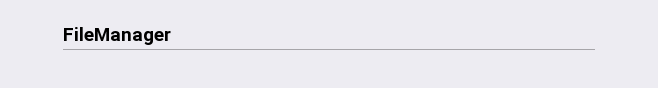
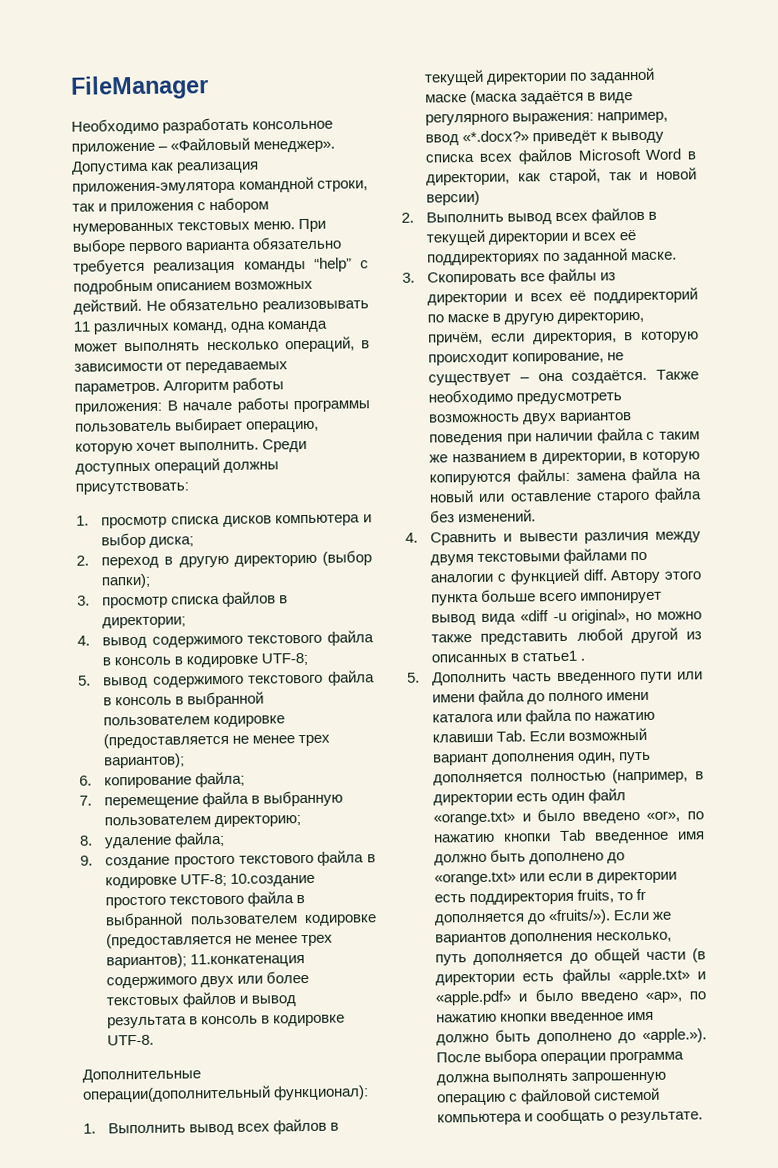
(171, 36) none -> [71,117,334,135] [71,137,336,155] [71,160,260,175] [72,176,368,195] [72,197,270,215] [72,218,327,235] [72,236,343,255] [73,257,369,275] [73,278,314,295] [73,297,369,315] [73,320,329,335] [74,336,370,353] [74,361,289,374] [74,377,285,395] [74,397,370,415] [75,417,320,434] [75,438,308,455] [75,457,280,475] [75,482,189,495] [76,514,372,529] [101,532,195,549] [76,550,372,569] [101,573,152,589] [77,591,289,609] [102,616,187,629] [77,630,374,649] [102,652,309,668] [78,670,375,689] [103,691,265,708] [103,715,286,728] [103,732,331,749] [104,753,186,769] [79,771,246,789] [79,790,344,809] [104,815,302,828] [79,831,226,849] [80,850,376,869] [105,872,316,889] [105,891,306,909] [105,912,377,929] [106,932,334,949] [106,953,306,969] [106,970,310,989] [106,991,298,1008] [107,1014,346,1029] [107,1034,155,1046] [82,1068,201,1083] [82,1085,370,1103] [83,1118,340,1136] [424,67,656,86] [425,90,634,106] [425,111,669,126] [425,130,665,146] [425,148,696,165] [426,167,697,186] [426,190,481,206] [401,207,658,225] [426,229,637,246] [427,248,678,266] [402,268,617,286] [427,287,698,306] [427,311,645,325] [428,331,699,346] [428,352,625,366] [428,369,699,386] [428,389,623,406] [428,412,633,425] [429,427,700,446] [429,451,700,465] [429,467,701,486] [429,487,702,504] [430,509,537,523] [405,531,701,546] [430,548,648,566] [430,568,701,585] [431,589,663,606] [431,609,702,626] [431,627,702,645] [431,650,586,663] [407,671,703,686] [432,689,650,705] [432,708,656,725] [432,727,648,743] [433,751,652,766] [433,768,704,786] [433,788,627,806] [433,808,704,826] [433,829,705,844] [434,849,626,866] [434,871,678,886] [434,888,647,906] [434,909,673,926] [435,931,673,946] [435,948,706,966] [435,968,706,986] [435,988,706,1006] [436,1011,655,1025] [436,1028,707,1046] [436,1049,685,1065] [436,1071,667,1086] [437,1087,661,1106] [437,1108,704,1126] // Необходимо разработать консольное приложение – «Файловый менеджер». Допустима как реализация приложения-эмулятора командной строки, так и приложения с набором нумерованных текстовых меню. При выборе первого варианта обязательно требуется реализация команды “help” с подробным описанием возможных действий. Не обязательно реализовывать 11 различных команд, одна команда может выполнять несколько операций, в зависимости от передаваемых параметров. Алгоритм работы приложения: В начале работы программы пользователь выбирает операцию, которую хочет выполнить. Среди доступных операций должны присутствовать: // 1. просмотр списка дисков компьютера и выбор диска; // 2. переход в другую директорию (выбор папки); // 3. просмотр списка файлов в директории; // 4. вывод содержимого текстового файла в консоль в кодировке UTF-8; // 5. вывод содержимого текстового файла в консоль в выбранной пользователем кодировке (предоставляется не менее трех вариантов); // 6. копирование файла; // 7. перемещение файла в выбранную пользователем директорию; // 8. удаление файла; // 9. создание простого текстового файла в кодировке UTF-8; 10.создание простого текстового файла в выбранной пользователем кодировке (предоставляется не менее трех вариантов); 11.конкатенация содержимого двух или более текстовых файлов и вывод результата в консоль в кодировке UTF-8. // Дополнительные операции(дополнительный функционал): // 1. Выполнить вывод всех файлов в текущей директории по заданной маске (маска задаётся в виде регулярного выражения: например, ввод «*.docx?» приведёт к выводу списка всех файлов Microsoft Word в директории, как старой, так и новой версии) // 2. Выполнить вывод всех файлов в текущей директории и всех её поддиректориях по заданной маске. // 3. Скопировать все файлы из директории и всех её поддиректорий по маске в другую директорию, причём, если директория, в которую происходит копирование, не существует – она создаётся. Также необходимо предусмотреть возможность двух вариантов поведения при наличии файла с таким же названием в директории, в которую копируются файлы: замена файла на новый или оставление старого файла без изменений. // 4. Сравнить и вывести различия между двумя текстовыми файлами по аналогии с функцией diff. Автору этого пункта больше всего импонирует вывод вида «diff -u original», но можно также представить любой другой из описанных в статье1 . // 5. Дополнить часть введенного пути или имени файла до полного имени каталога или файла по нажатию клавиши Tab. Если возможный вариант дополнения один, путь дополняется полностью (например, в директории есть один файл «orange.txt» и было введено «or», по нажатию кнопки Tab введенное имя должно быть дополнено до «orange.txt» или если в директории есть поддиректория fruits, то fr дополняется до «fruits/»). Если же вариантов дополнения несколько, путь дополняется до общей части (в директории есть файлы «apple.txt» и «apple.pdf» и было введено «ap», по нажатию кнопки введенное имя должно быть дополнено до «apple.»). После выбора операции программа должна выполнять запрошенную операцию с файловой системой компьютера и сообщать о результате.

